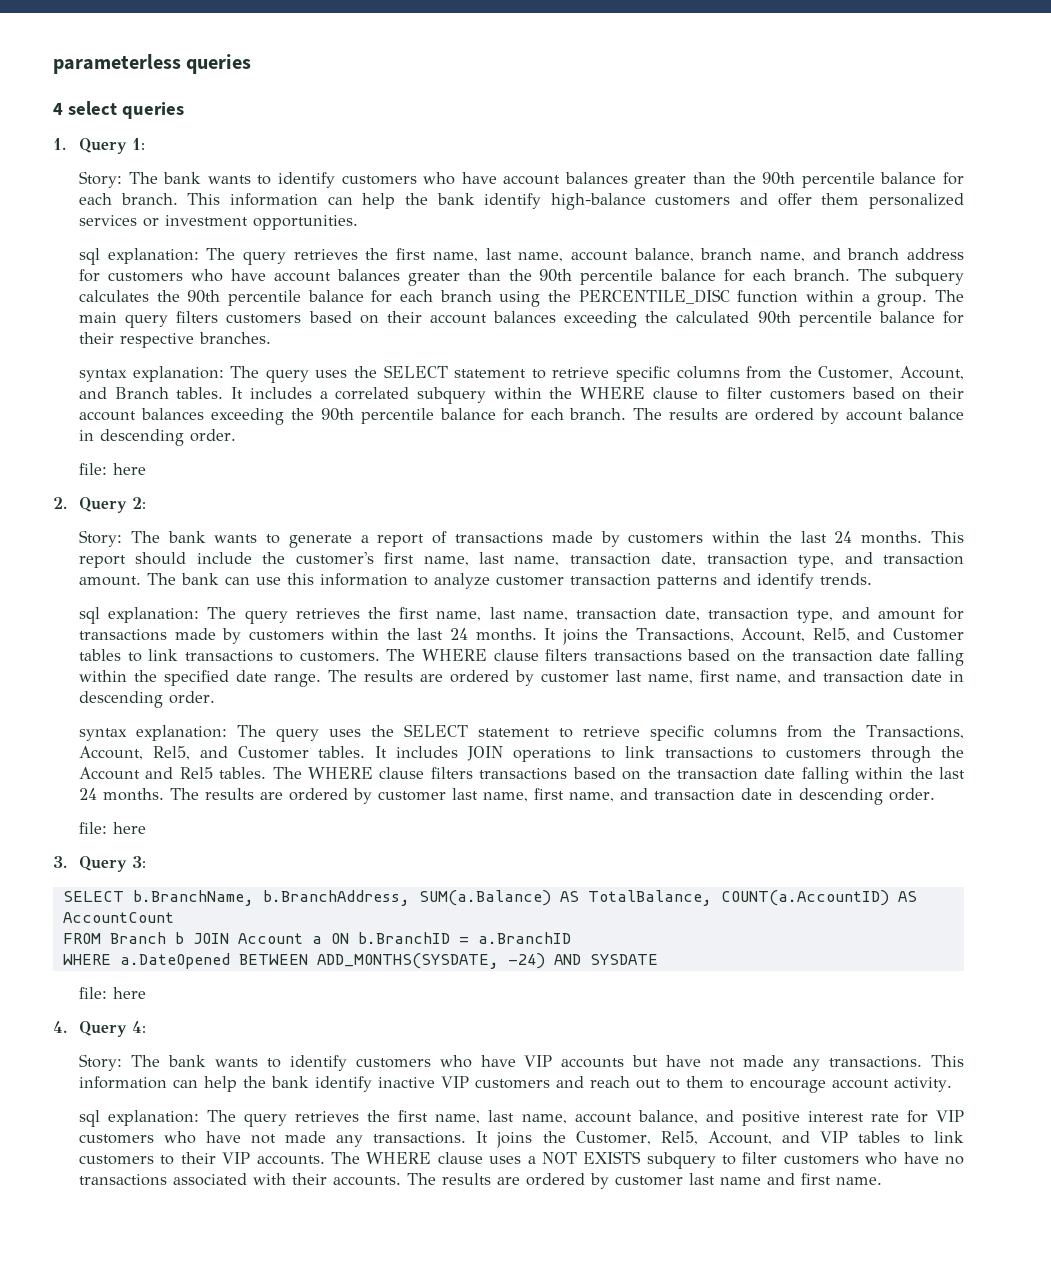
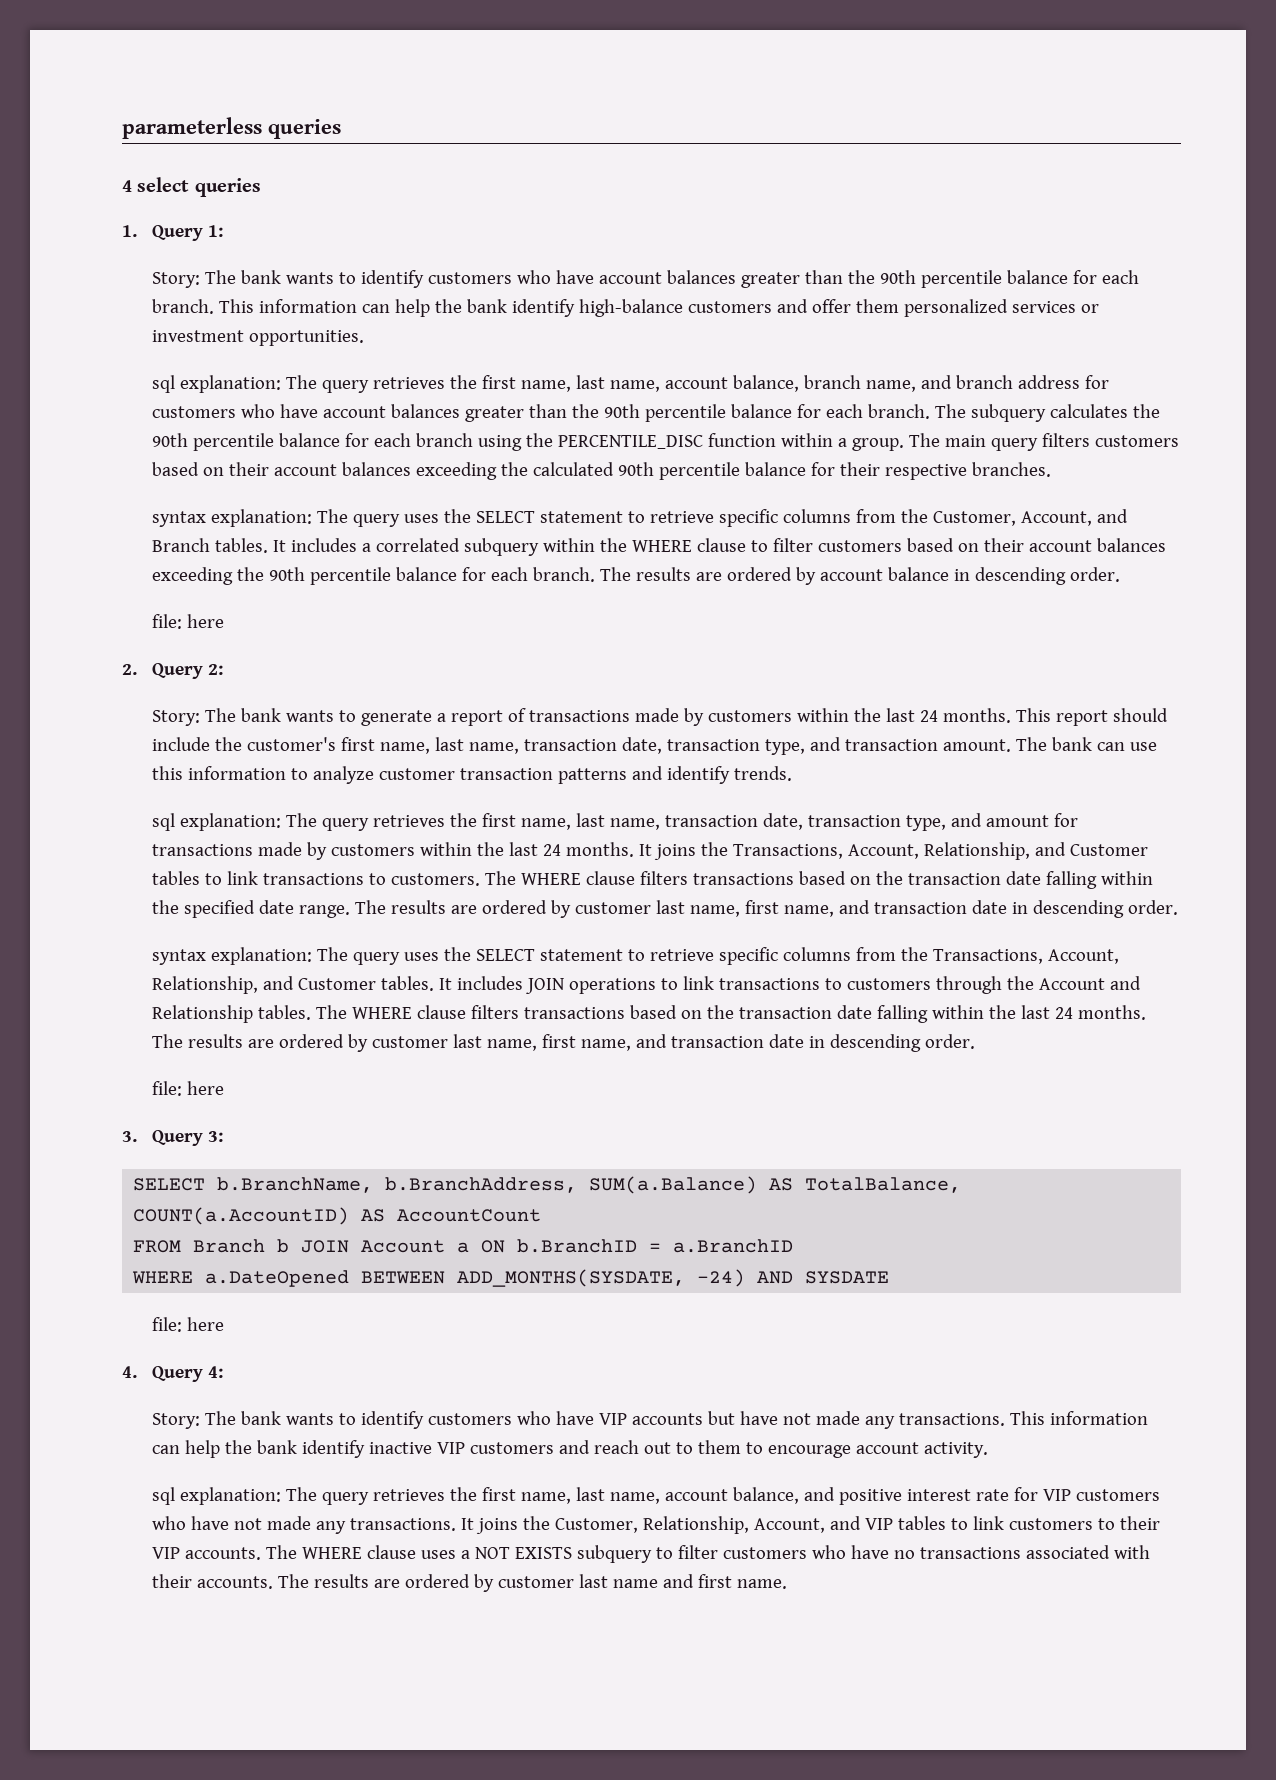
[812,628,850,642] Rel5, -> [924,842,1031,860] Relationship,
[152,746,190,760] Rel5, -> [152,976,259,994] Relationship,
[179,767,213,779] Rel5 -> [152,1005,254,1023] Relationship
[660,1131,698,1145] Rel5, -> [643,1516,750,1534] Relationship,

